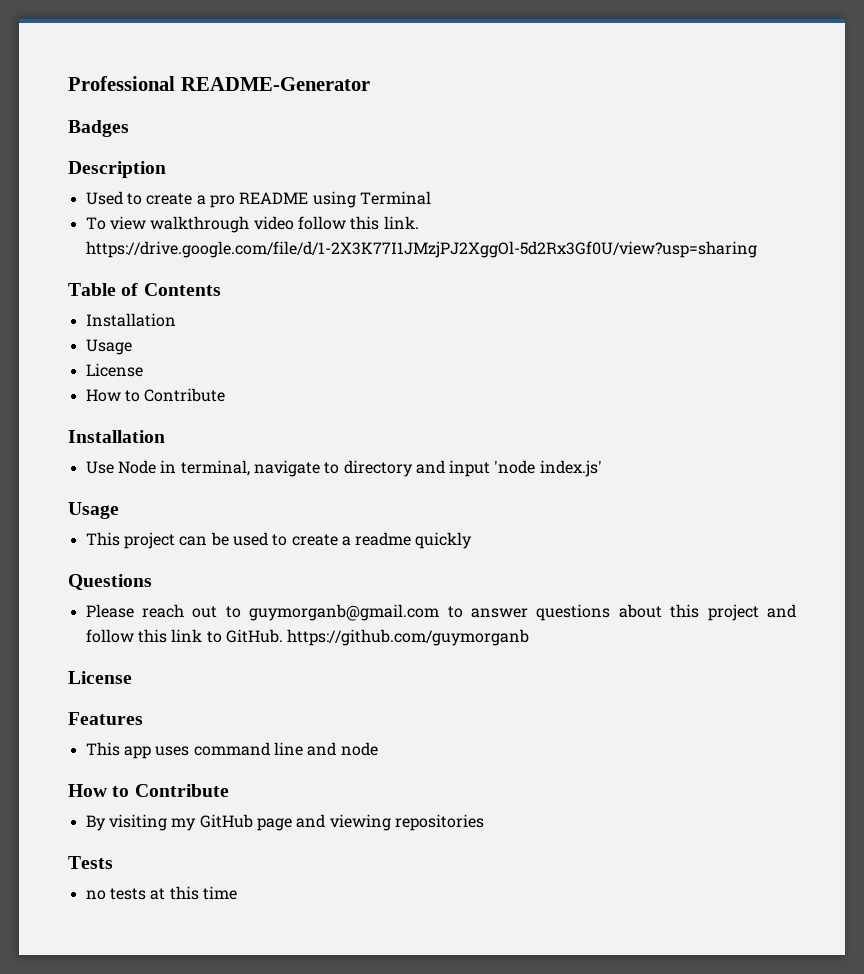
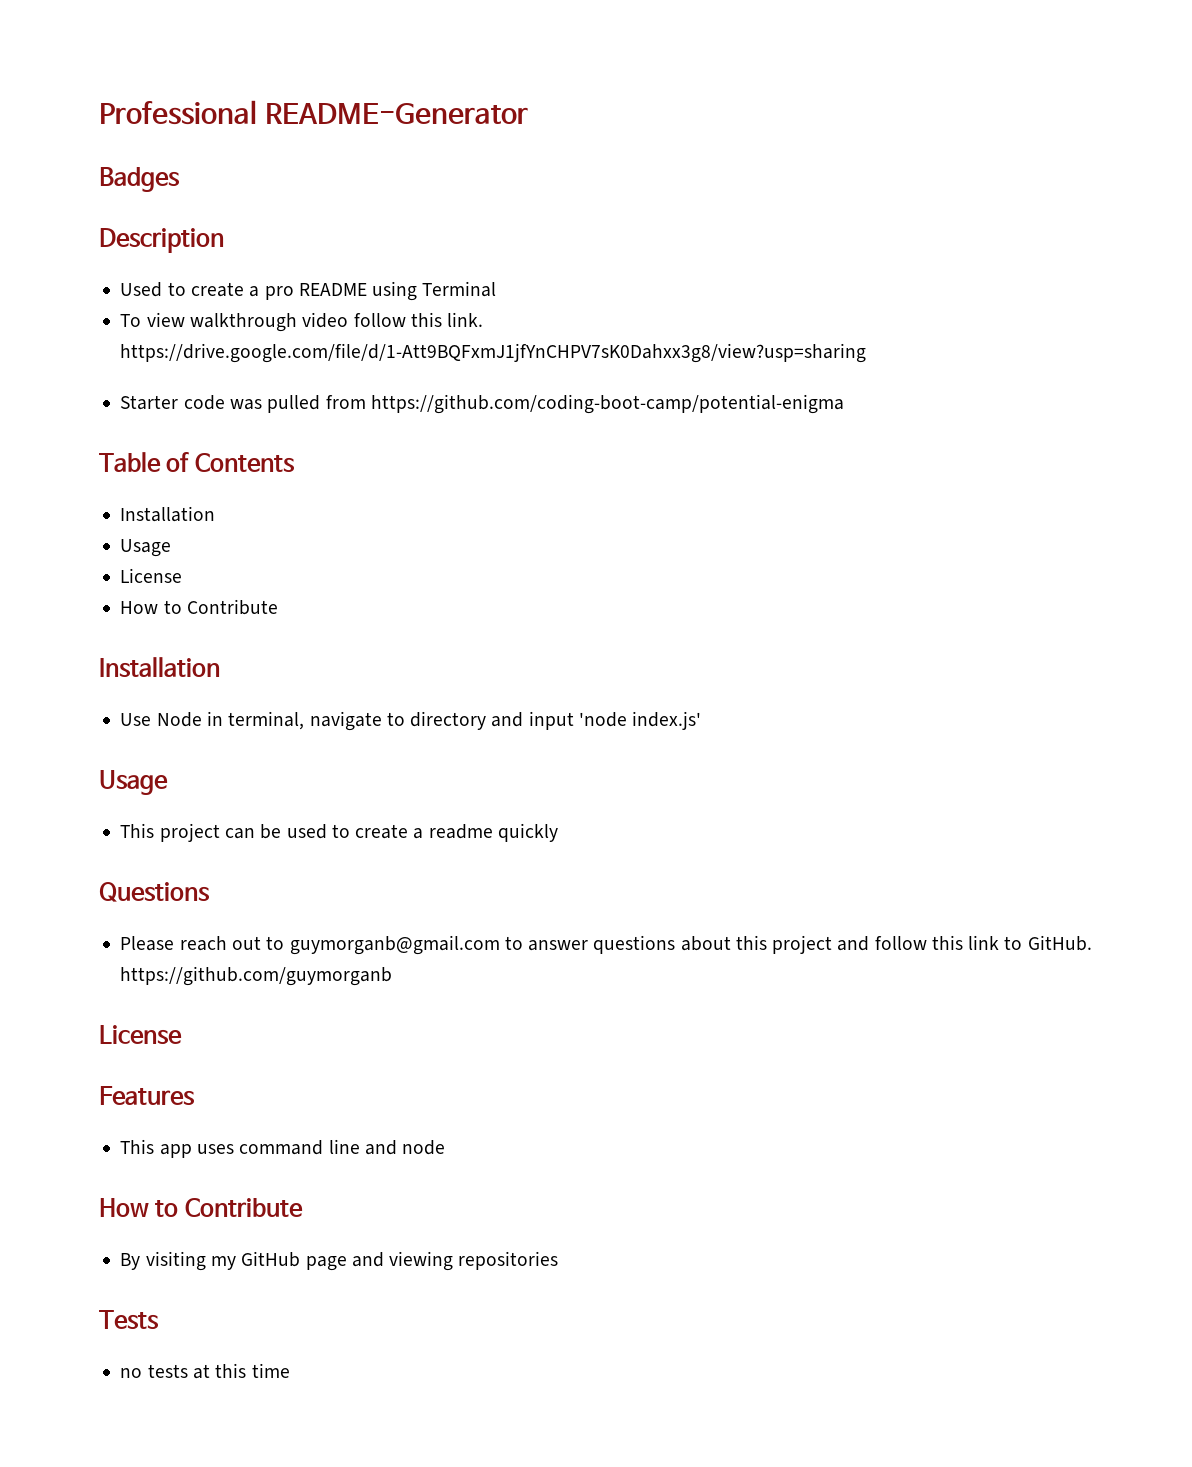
[85,241,757,258] https://drive.google.com/file/d/1-2X3K77I1JMzjPJ2XggOl-5d2Rx3Gf0U/view?usp=sharing -> [120,343,867,363] [120,394,844,414] https://drive.google.com/file/d/1-Att9BQFxmJ1jfYnCHPV7sK0Dahxx3g8/view?usp=sharing // Starter code was pulled from https://github.com/coding-boot-camp/potential-enigma

